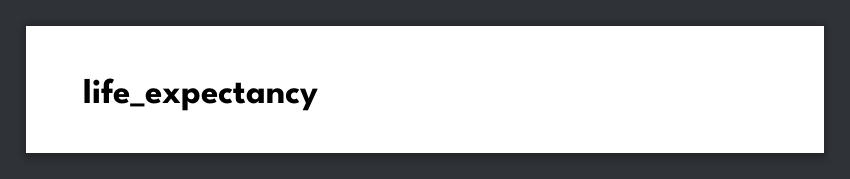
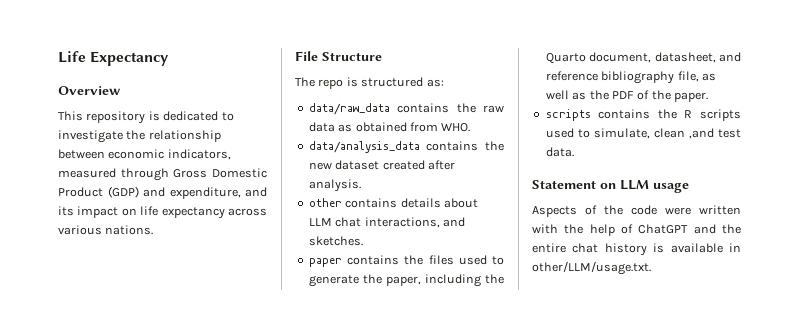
[83,78,318,111] life_expectancy -> [58,51,170,66] [58,86,121,95] [58,111,234,124] [58,130,221,143] [58,149,231,160] [58,168,267,181] [58,186,267,199] [58,206,267,219] [58,225,154,235] [295,51,382,61] [295,77,444,89] [308,103,504,115] [308,122,471,132] [308,141,504,153] [308,160,455,170] [308,179,361,192] [308,198,478,208] [308,217,465,228] [308,236,363,246] [308,255,504,267] [308,274,504,287] [545,52,741,64] [545,71,716,84] [545,90,708,102] [545,109,741,121] [545,128,741,139] [545,147,574,157] [532,180,689,193] [532,205,741,217] [532,224,741,236] [532,243,741,256] [532,261,651,275] Life Expectancy // Overview // This repository is dedicated to investigate the relationship between economic indicators, measured through Gross Domestic Product (GDP) and expenditure, and its impact on life expectancy across various nations. // File Structure // The repo is structured as: // data/raw_data contains the raw data as obtained from WHO. // data/analysis_data contains the new dataset created after analysis. // other contains details about LLM chat interactions, and sketches. // paper contains the files used to generate the paper, including the Quarto document, datasheet, and reference bibliography file, as well as the PDF of the paper. // scripts contains the R scripts used to simulate, clean ,and test data. // Statement on LLM usage // Aspects of the code were written with the help of ChatGPT and the entire chat history is available in other/LLM/usage.txt.

